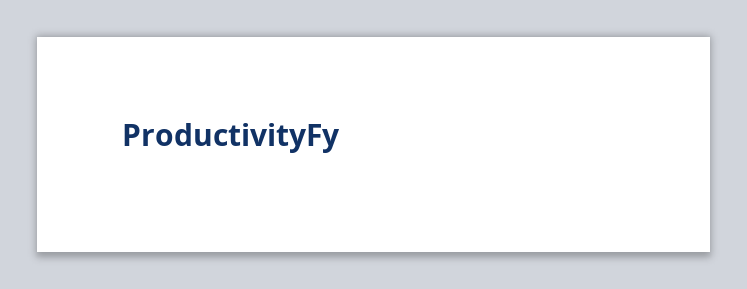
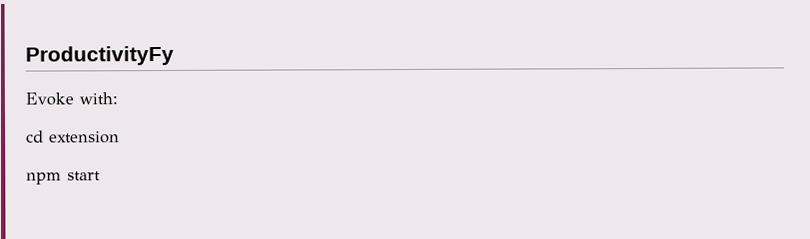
(340, 138) none -> [25,92,118,106] [26,130,120,144] [26,171,101,185] // Evoke with: // cd extension // npm start

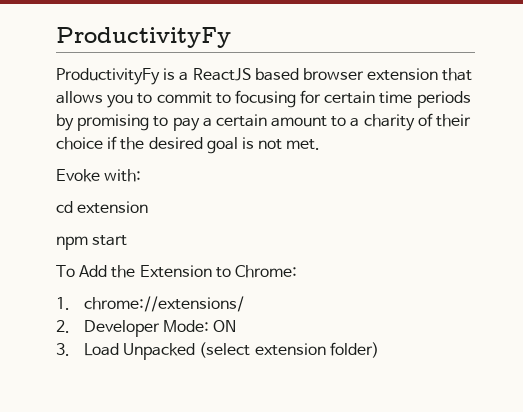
[25,45,174,66] ProductivityFy -> [56,27,231,48] [56,68,473,85] [56,90,471,108] [56,113,472,131] [56,136,321,154] ProductivityFy // ProductivityFy is a ReactJS based browser extension that allows you to commit to focusing for certain time periods by promising to pay a certain amount to a charity of their choice if the desired goal is not met.
(101, 176) none -> [56,265,297,278] [56,296,244,312] [56,320,237,337] [56,342,379,360] // To Add the Extension to Chrome: // 1. chrome://extensions/ // 2. Developer Mode: ON // 3. Load Unpacked (select extension folder)

